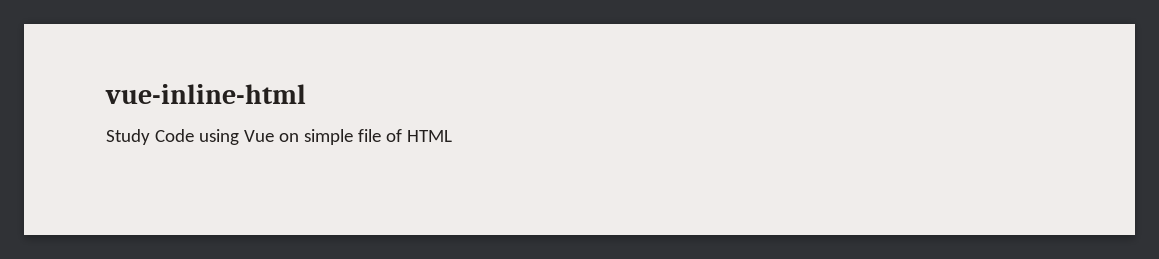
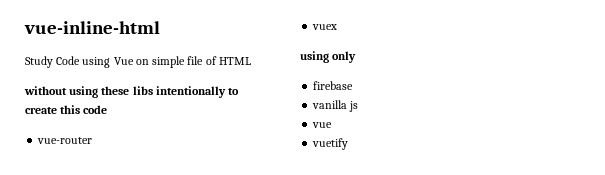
(452, 136) none -> [24,86,240,98] [25,105,108,114] [37,137,93,144] [312,24,338,30] [300,51,357,63] [313,81,354,90] [312,100,359,112] [312,122,333,128] [312,138,349,150] // without using these libs intentionally to create this code // vue-router // vuex // using only // firebase // vanilla js // vue // vuetify

